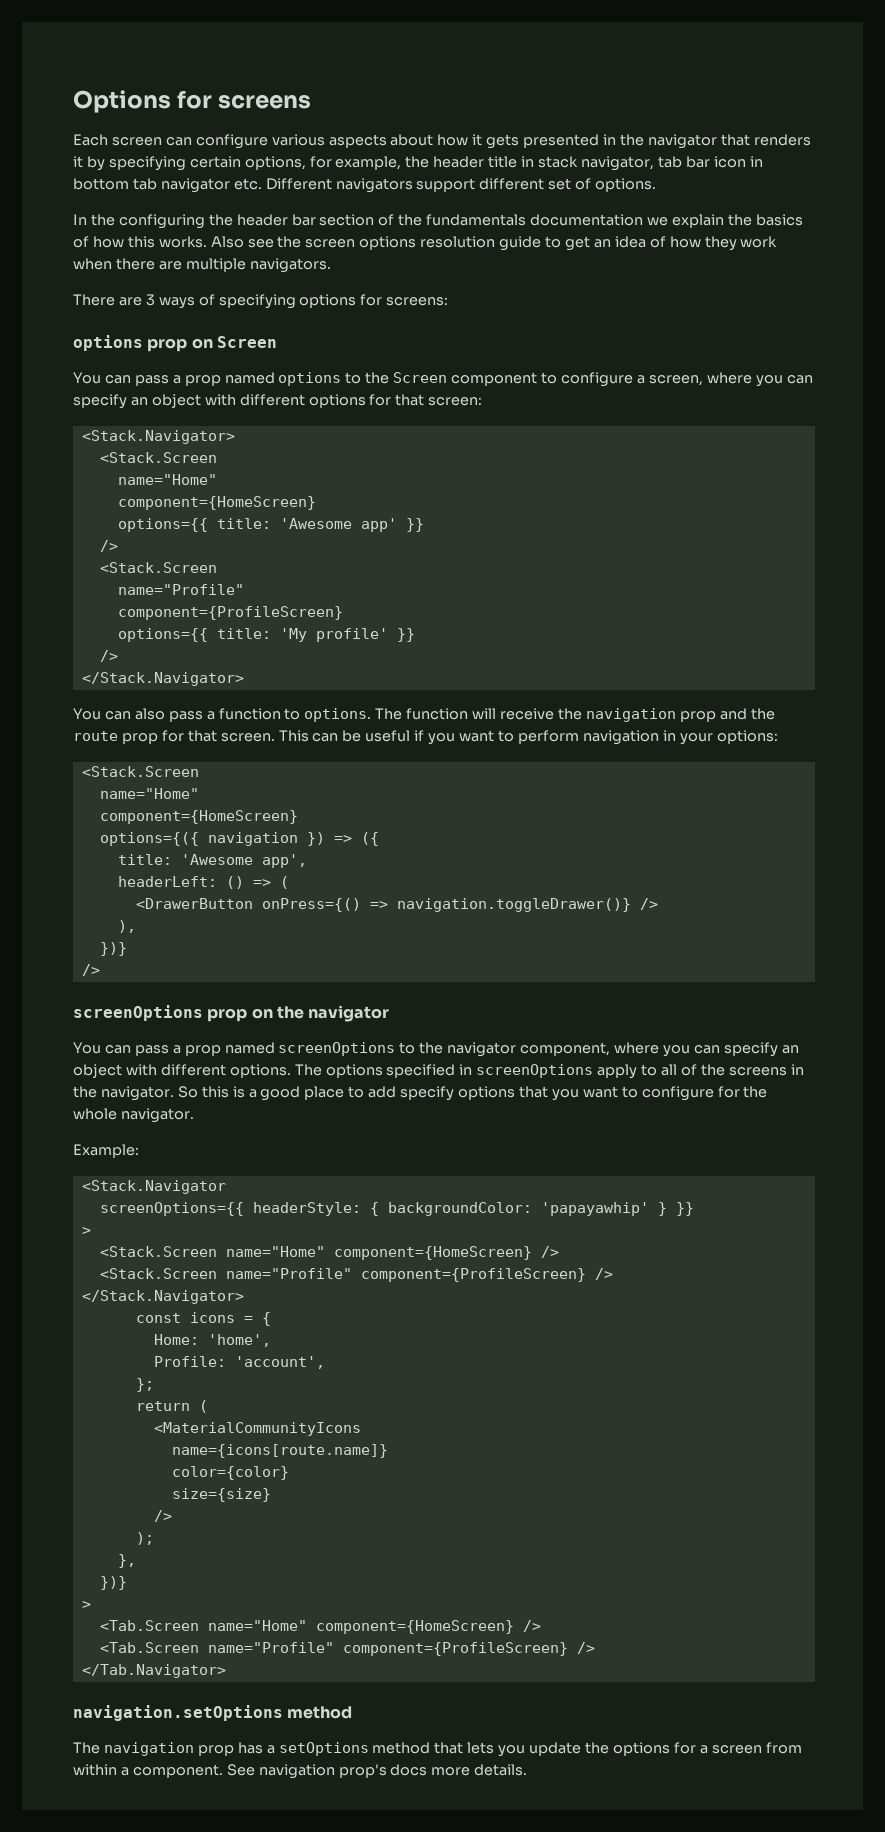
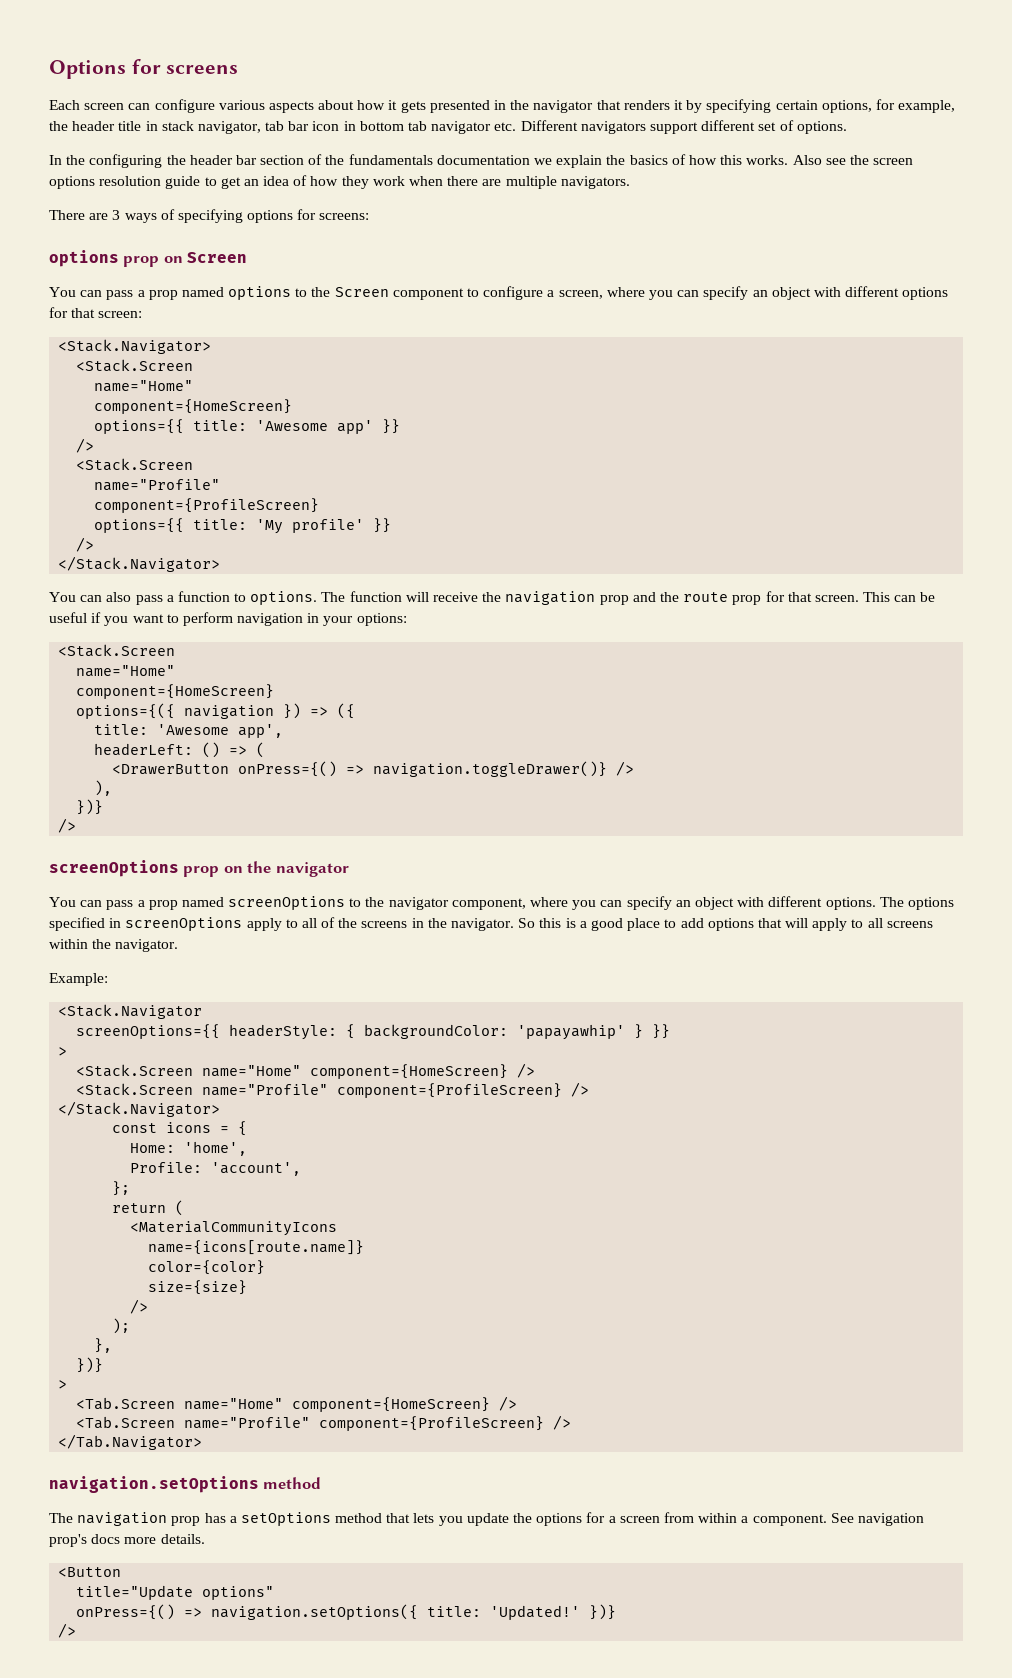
[400,1086,455,1101] specify -> (704, 923) none
[551,1086,768,1101] [73,1108,117,1120] you want to configure for the whole -> [785,918,933,931] [49,939,112,949] will apply to all screens within the
(528, 1770) none -> [58,1567,122,1577] [76,1585,275,1600] [76,1604,617,1620] [58,1623,77,1638] // <Button // title="Update options" // onPress={() => navigation.setOptions({ title: 'Updated!' })} // />

